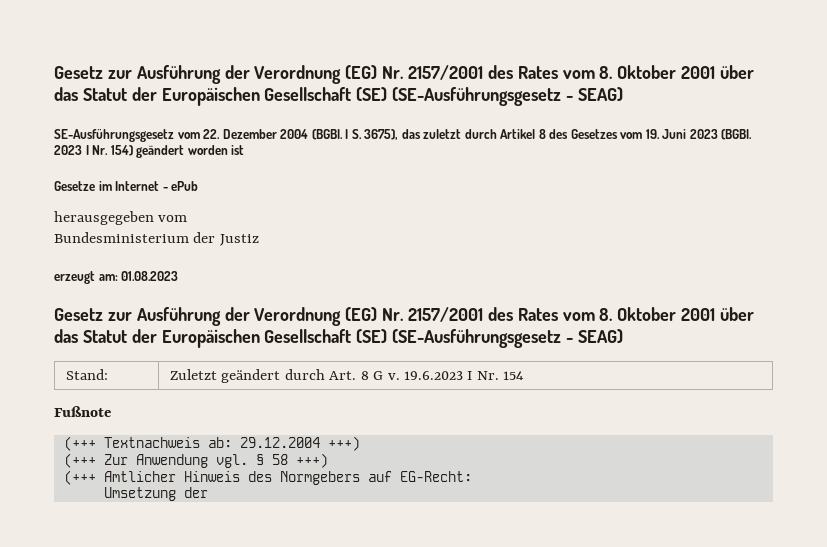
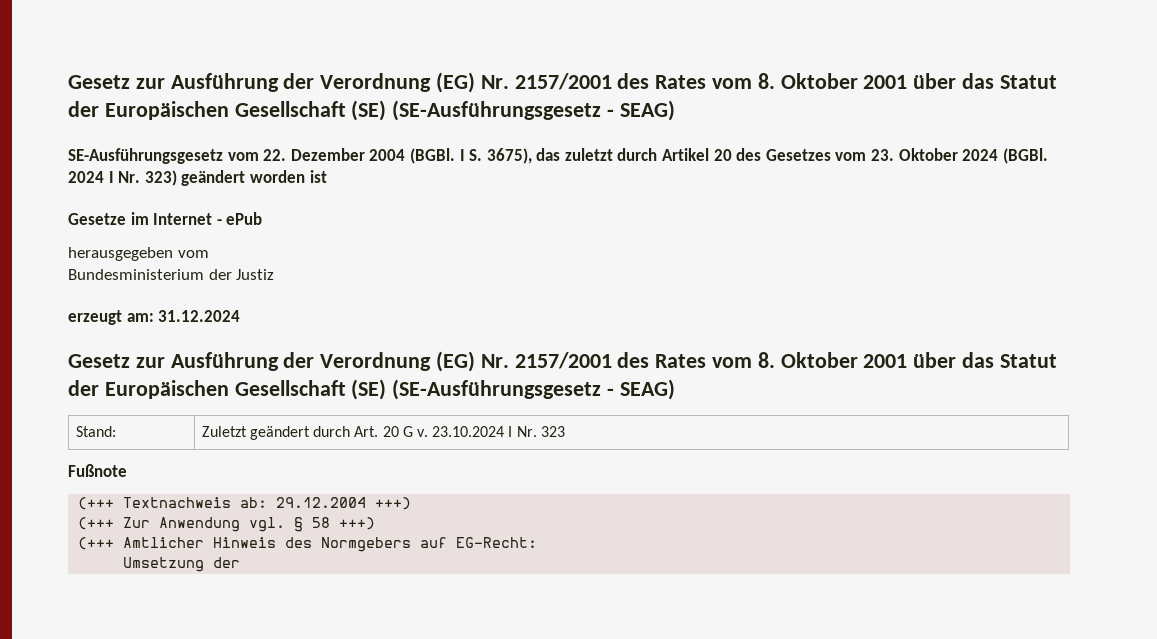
[538,129,546,139] 8 -> [713,149,732,161] 20
[645,129,753,140] [54,145,133,156] 19. Juni 2023 (BGBl. 2023 I Nr. 154) -> [871,148,1048,164] [68,170,177,186] 23. Oktober 2024 (BGBl. 2024 I Nr. 323)
[121,271,179,281] 01.08.2023 -> [158,310,241,322] 31.12.2024
[360,371,369,380] 8 -> [382,426,399,437] 20
[403,371,525,380] 19.6.2023 I Nr. 154 -> [432,426,565,437] 23.10.2024 I Nr. 323

